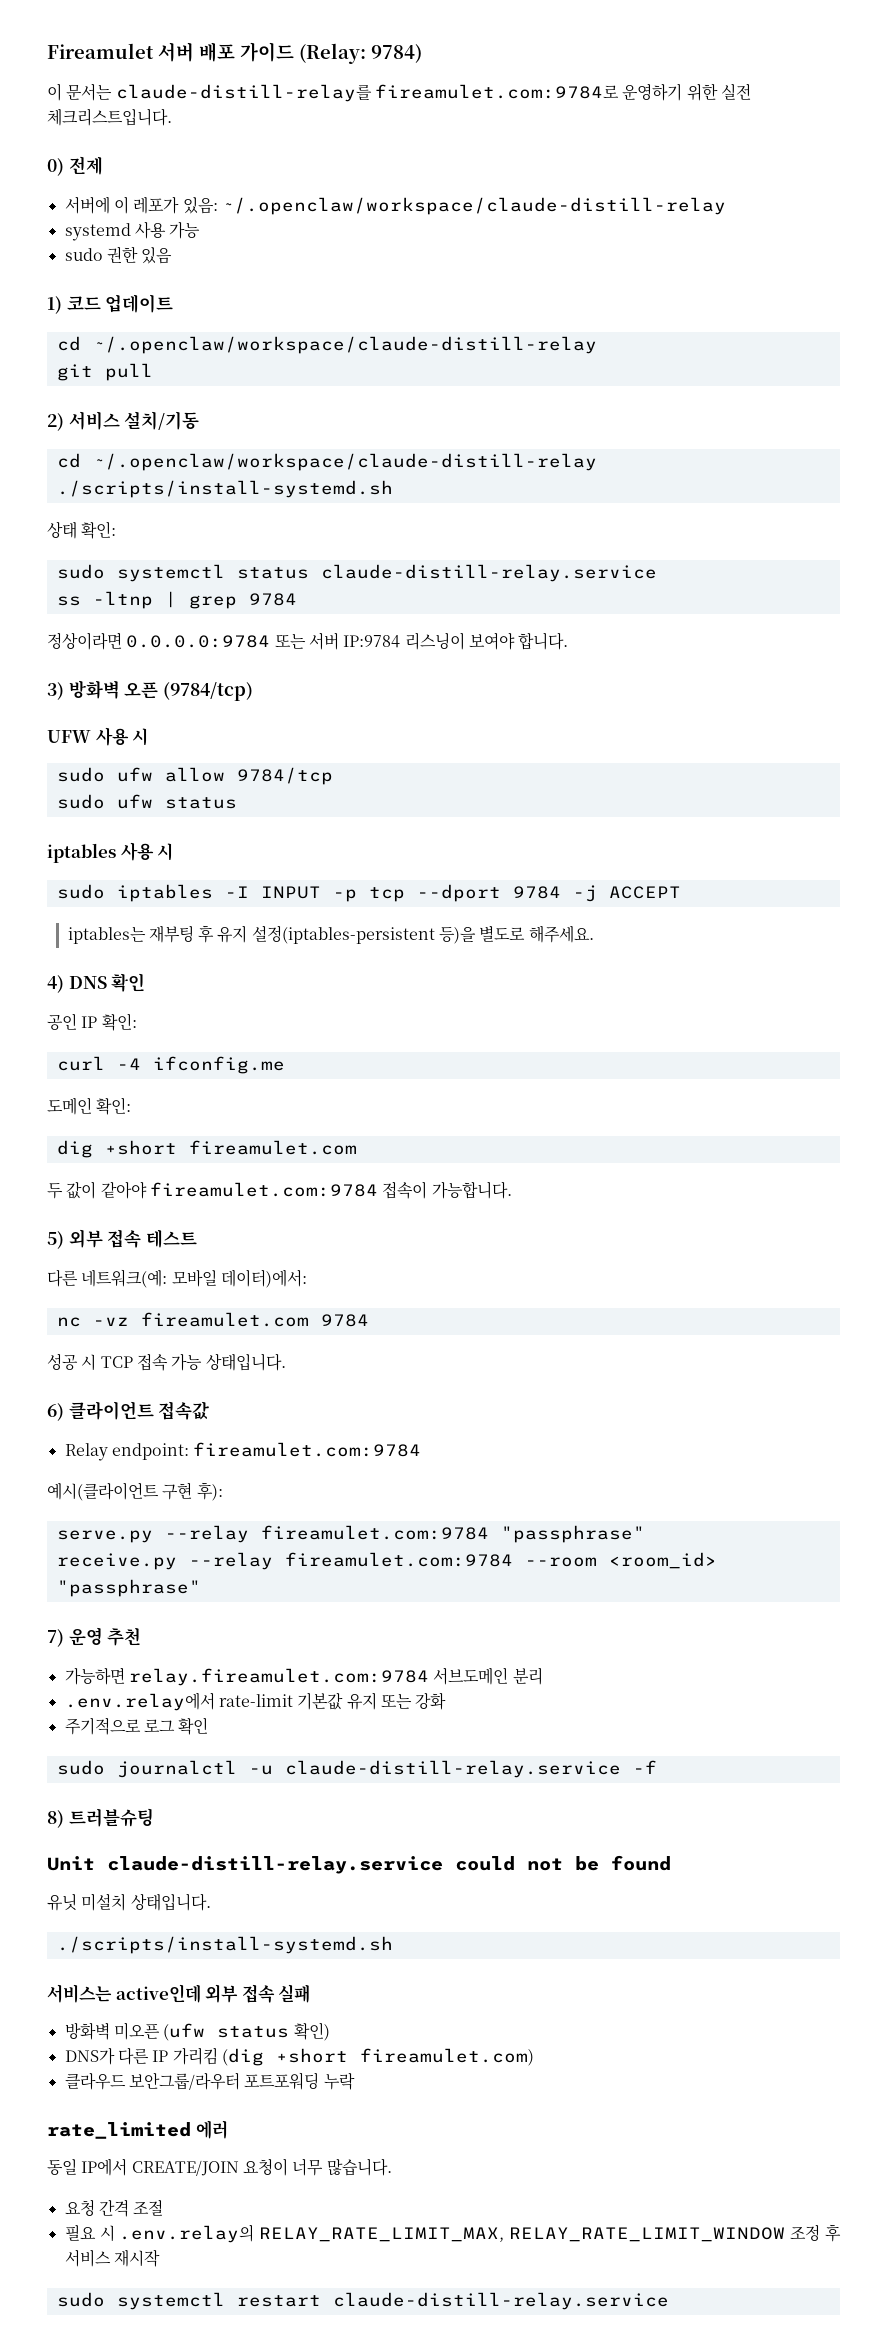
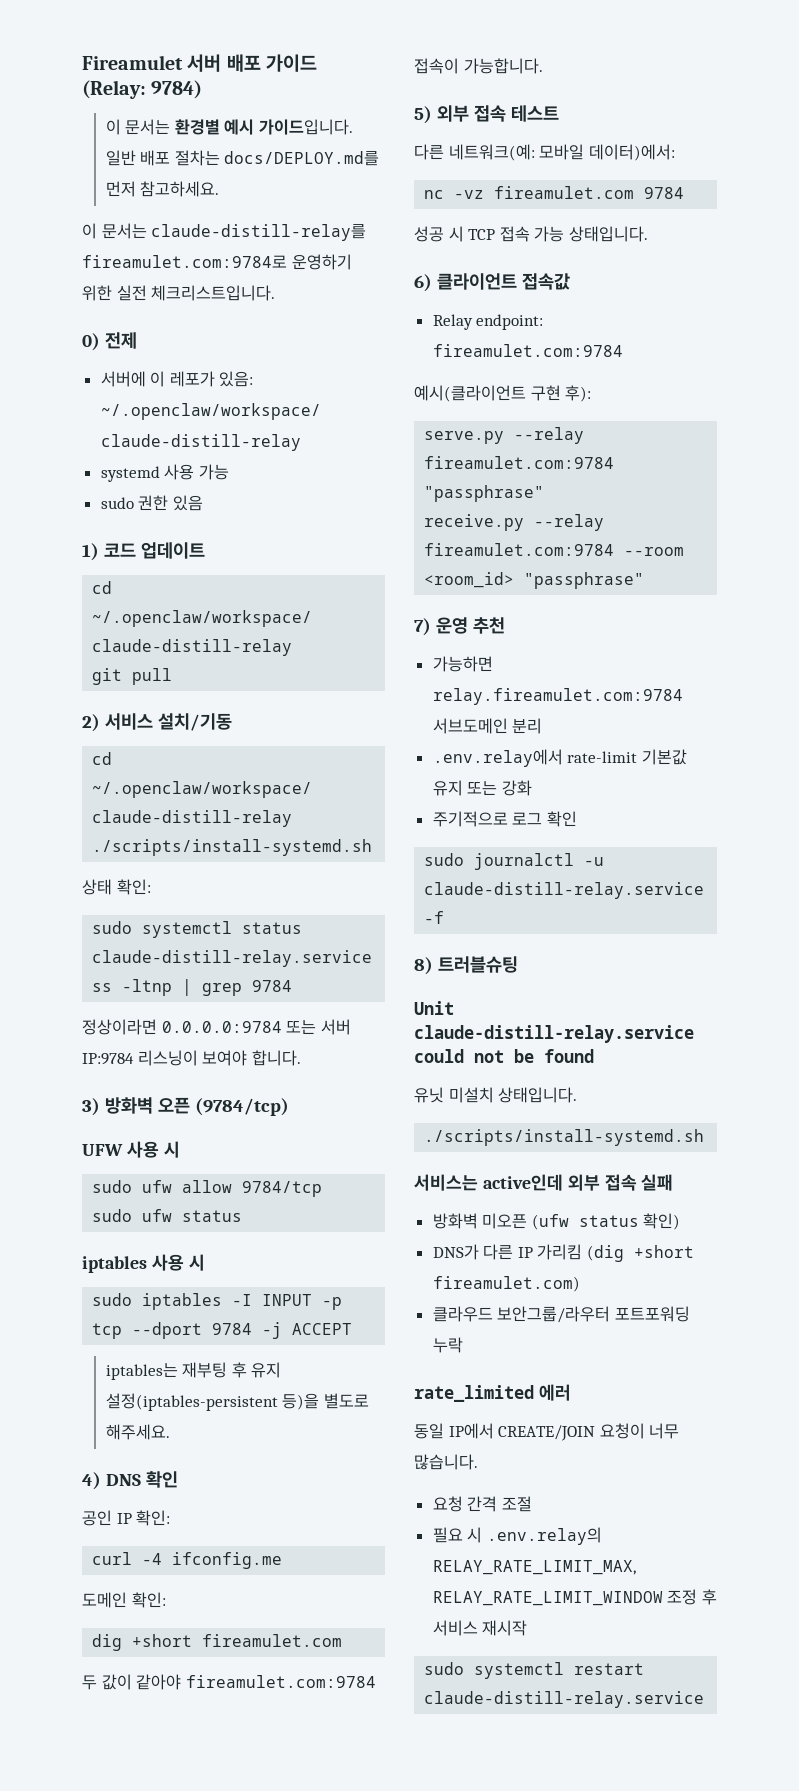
(422, 53) none -> [105,119,353,135] [105,150,380,166] [105,181,220,197] // 이 문서는 환경별 예시 가이드입니다. 일반 배포 절차는 docs/DEPLOY.md를 먼저 참고하세요.

